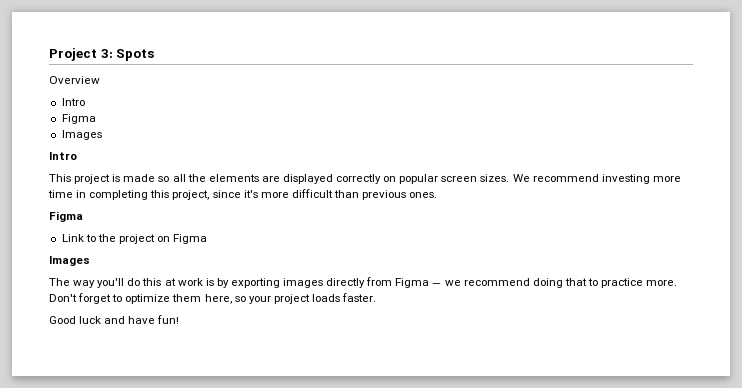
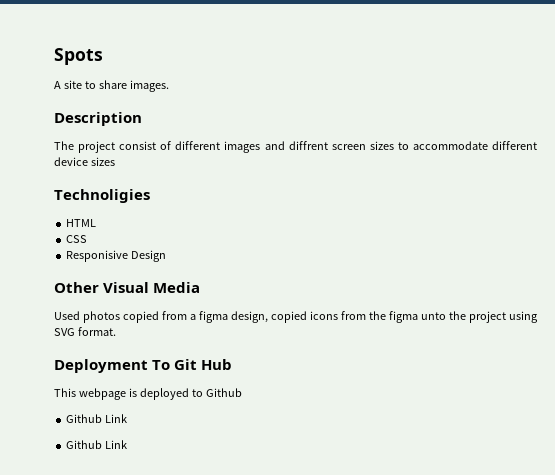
[49,48,113,61] Project 3: -> (54, 56) none
[49,76,100,84] [61,98,85,106] [61,114,96,124] [61,130,102,140] [49,152,77,160] [49,174,681,184] [48,189,438,200] [49,211,83,222] [61,234,208,244] [49,256,90,266] [49,277,678,288] [49,293,377,304] [49,315,180,324] Overview // Intro // Figma // Images // Intro // This project is made so all the elements are displayed correctly on popular screen sizes. We recommend investing more time in completing this project, since it's more difficult than previous ones. // Figma // Link to the project on Figma // Images // The way you'll do this at work is by exporting images directly from Figma — we recommend doing that to practice more. Don't forget to optimize them here, so your project loads faster. // Good luck and have fun! -> [54,80,169,92] [54,112,142,126] [54,141,537,153] [54,157,115,166] [54,189,150,203] [66,219,97,227] [66,235,88,243] [66,250,167,262] [54,282,201,293] [54,311,538,323] [54,327,116,336] [54,359,233,373] [54,388,242,400] [66,414,128,423] [66,440,128,449] A site to share images. // Description // The project consist of different images and diffrent screen sizes to accommodate different device sizes // Technoligies // HTML // CSS // Responisive Design // Other Visual Media // Used photos copied from a figma design, copied icons from the figma unto the project using SVG format. // Deployment To Git Hub // This webpage is deployed to Github // Github Link // Github Link

